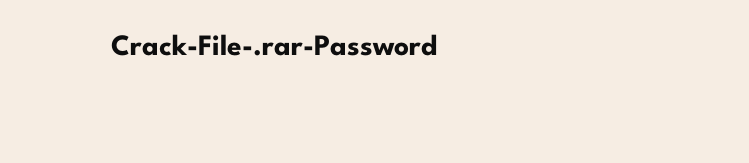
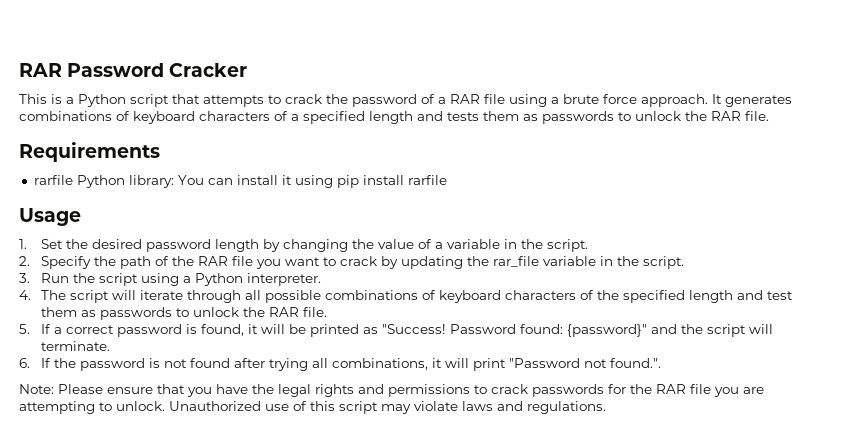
[111,34,437,56] Crack-File-.rar-Password -> [19,63,248,77] [19,94,792,107] [19,111,769,124] [19,142,160,162] [33,175,447,188] [19,208,81,226] [19,239,589,252] [19,256,685,269] [19,273,322,286] [19,290,794,303] [41,307,328,320] [19,324,774,337] [41,341,111,351] [19,358,662,371] [19,384,764,397] [19,401,606,414] RAR Password Cracker // This is a Python script that attempts to crack the password of a RAR file using a brute force approach. It generates combinations of keyboard characters of a specified length and tests them as passwords to unlock the RAR file. // Requirements // rarfile Python library: You can install it using pip install rarfile // Usage // 1. Set the desired password length by changing the value of a variable in the script. // 2. Specify the path of the RAR file you want to crack by updating the rar_file variable in the script. // 3. Run the script using a Python interpreter. // 4. The script will iterate through all possible combinations of keyboard characters of the specified length and test them as passwords to unlock the RAR file. // 5. If a correct password is found, it will be printed as "Success! Password found: {password}" and the script will terminate. // 6. If the password is not found after trying all combinations, it will print "Password not found.". // Note: Please ensure that you have the legal rights and permissions to crack passwords for the RAR file you are attempting to unlock. Unauthorized use of this script may violate laws and regulations.

